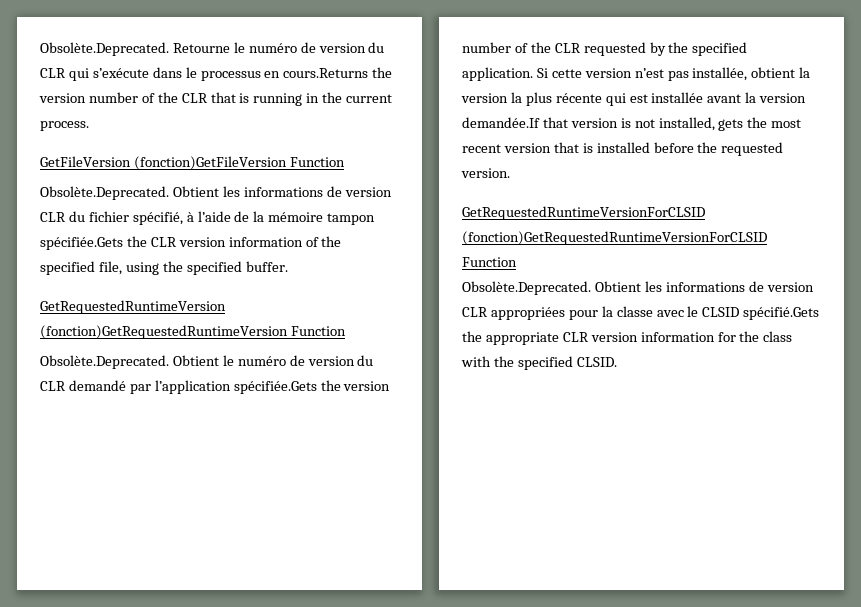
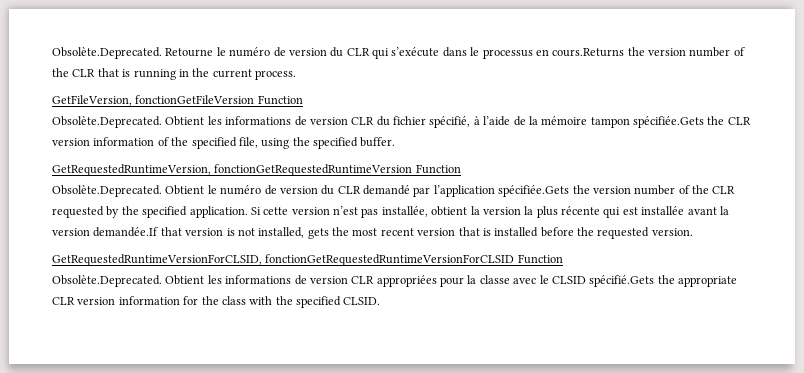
[40,156,287,170] GetFileVersion (fonction)GetFileVersion -> [52,95,255,106] GetFileVersion, fonctionGetFileVersion
[40,300,226,314] [40,325,288,339] GetRequestedRuntimeVersion (fonction)GetRequestedRuntimeVersion -> [52,164,413,176] GetRequestedRuntimeVersion, fonctionGetRequestedRuntimeVersion
[462,206,705,220] [462,231,767,245] GetRequestedRuntimeVersionForCLSID (fonction)GetRequestedRuntimeVersionForCLSID -> [52,254,515,266] GetRequestedRuntimeVersionForCLSID, fonctionGetRequestedRuntimeVersionForCLSID

